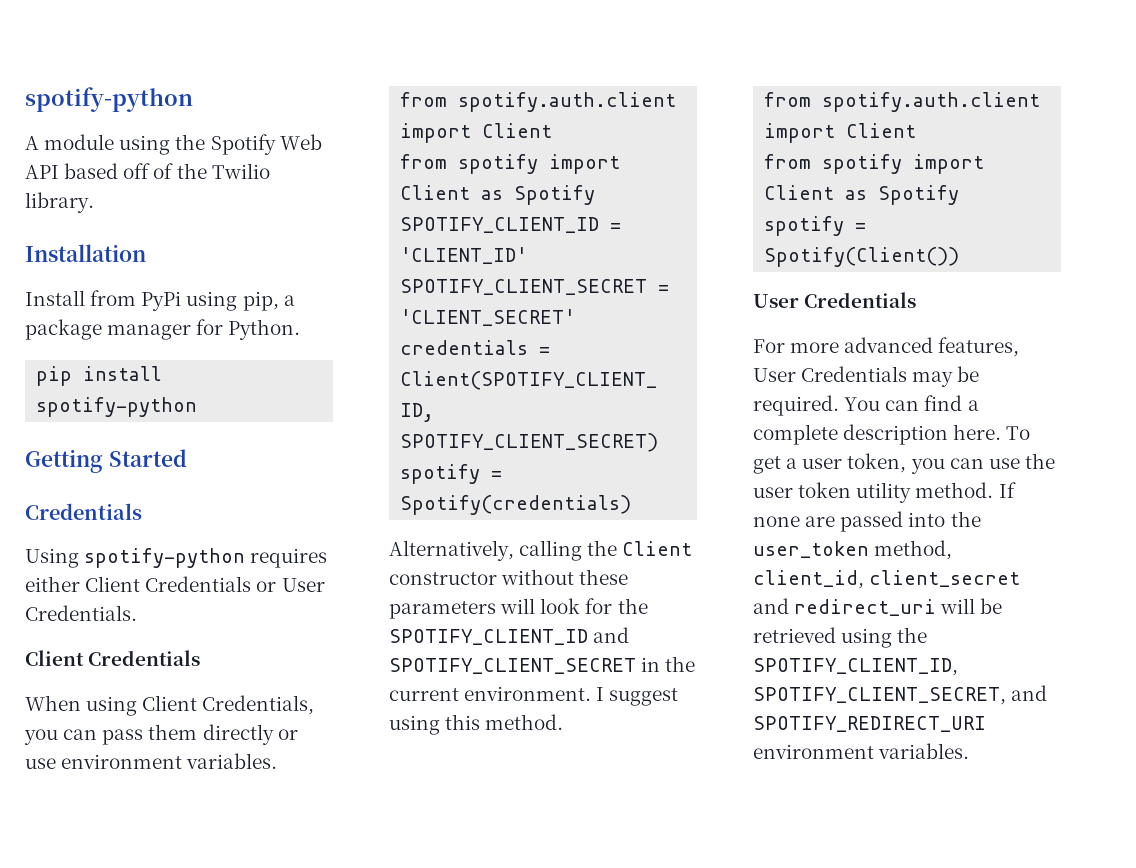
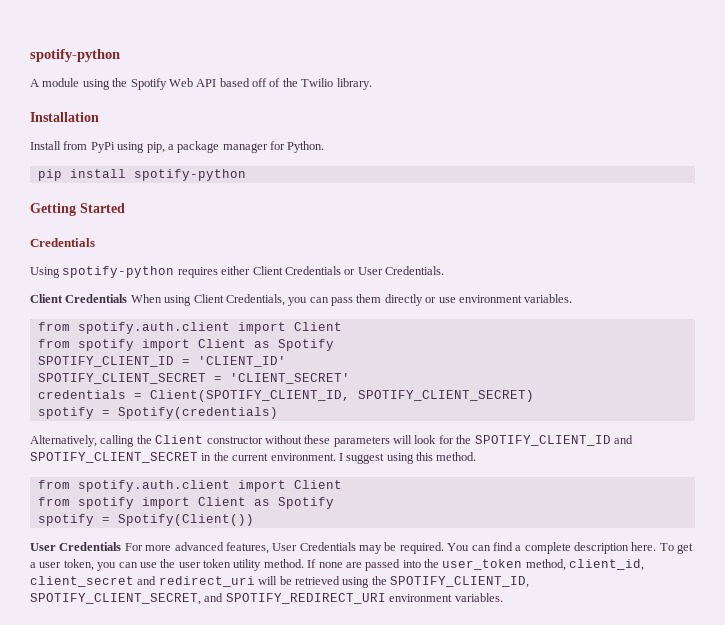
(201, 658) // -> (128, 298) none
(917, 300) // -> (122, 546) none

